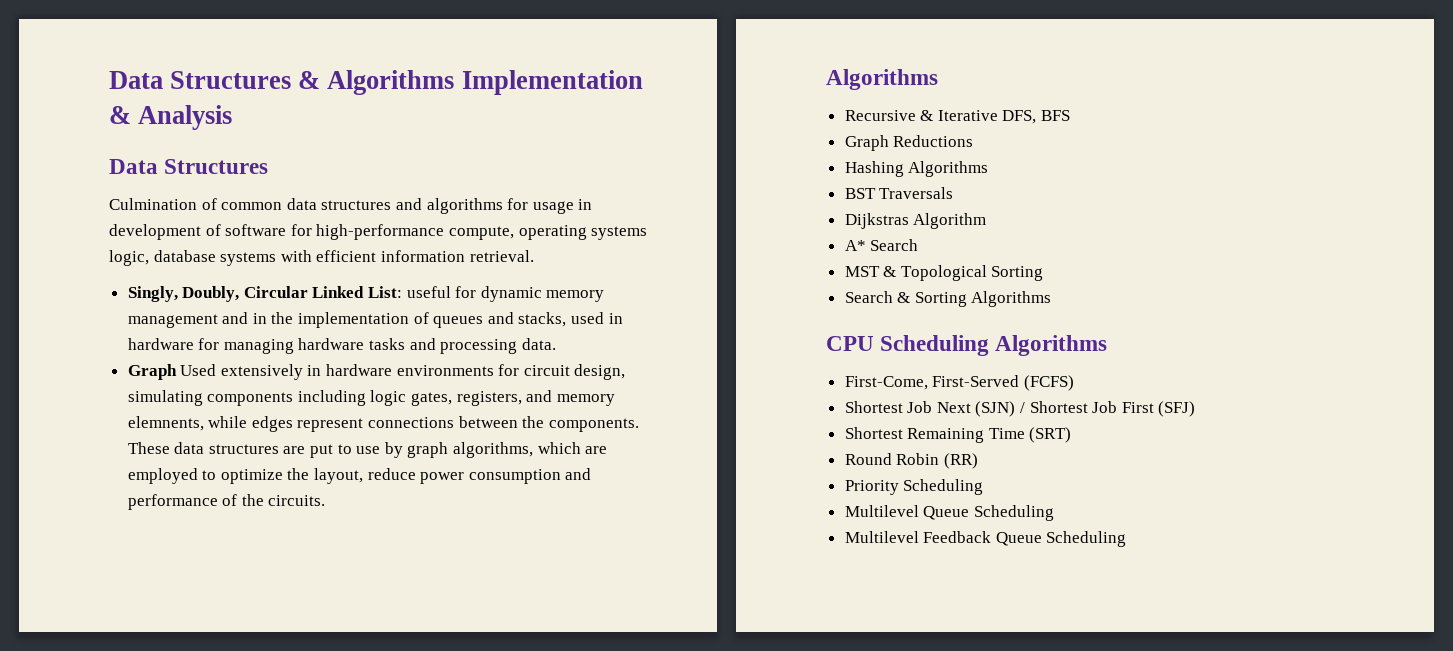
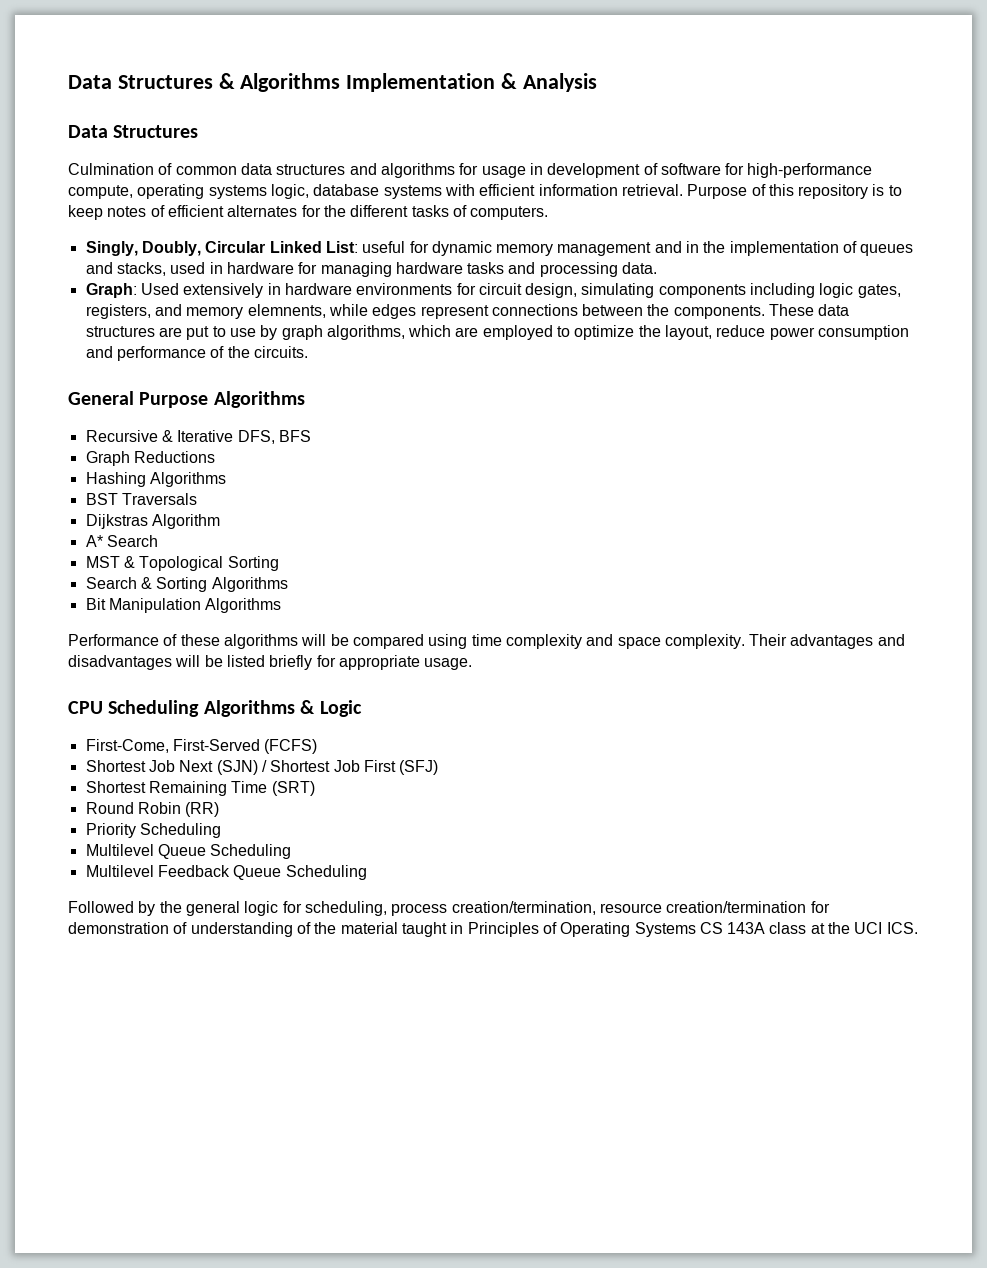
(534, 256) none -> [687,184,902,199] [68,205,549,220] Purpose of this repository is to keep notes of efficient alternates for the different tasks of computers.
[127,364,177,380] Graph -> [85,283,137,298] Graph:
(326, 500) none -> [68,391,209,408] General Purpose
(1052, 299) none -> [85,598,282,613] [68,634,905,649] [68,655,473,670] // Bit Manipulation Algorithms // Performance of these algorithms will be compared using time complexity and space complexity. Their advantages and disadvantages will be listed briefly for appropriate usage.
(1108, 345) none -> [300,700,362,717] & Logic
(1127, 539) none -> [68,901,830,916] [68,922,918,937] // Followed by the general logic for scheduling, process creation/termination, resource creation/termination for demonstration of understanding of the material taught in Principles of Operating Systems CS 143A class at the UCI ICS.

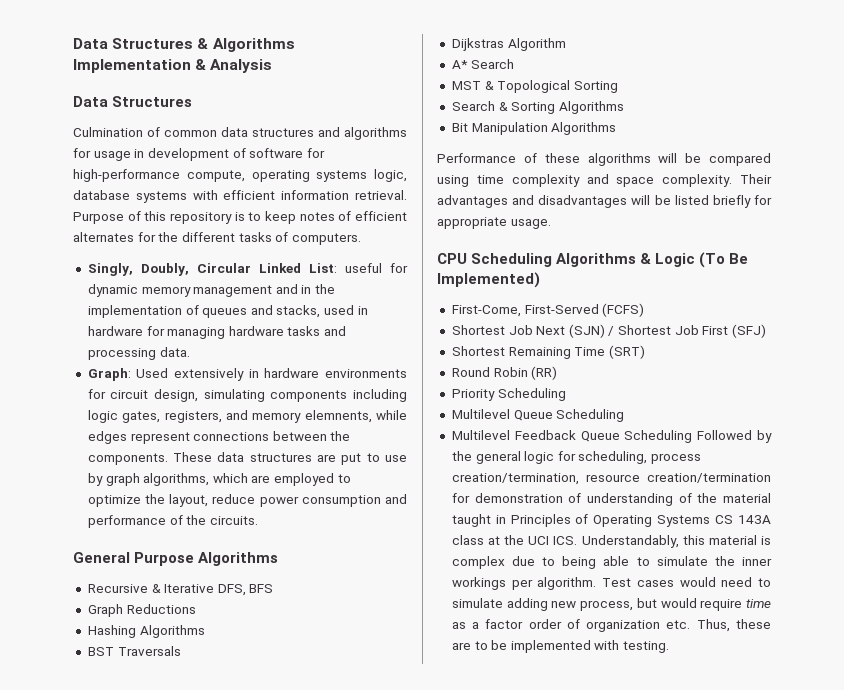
(362, 708) none -> [699,252,749,268] [437,272,540,288] (To Be Implemented)
(367, 872) // -> (693, 436) none
(918, 928) none -> [581,535,771,548] [451,556,772,569] [451,577,771,590] [451,598,771,611] [451,619,771,632] [451,640,670,653] Understandably, this material is complex due to being able to simulate the inner workings per algorithm. Test cases would need to simulate adding new process, but would require time as a factor order of organization etc. Thus, these are to be implemented with testing.

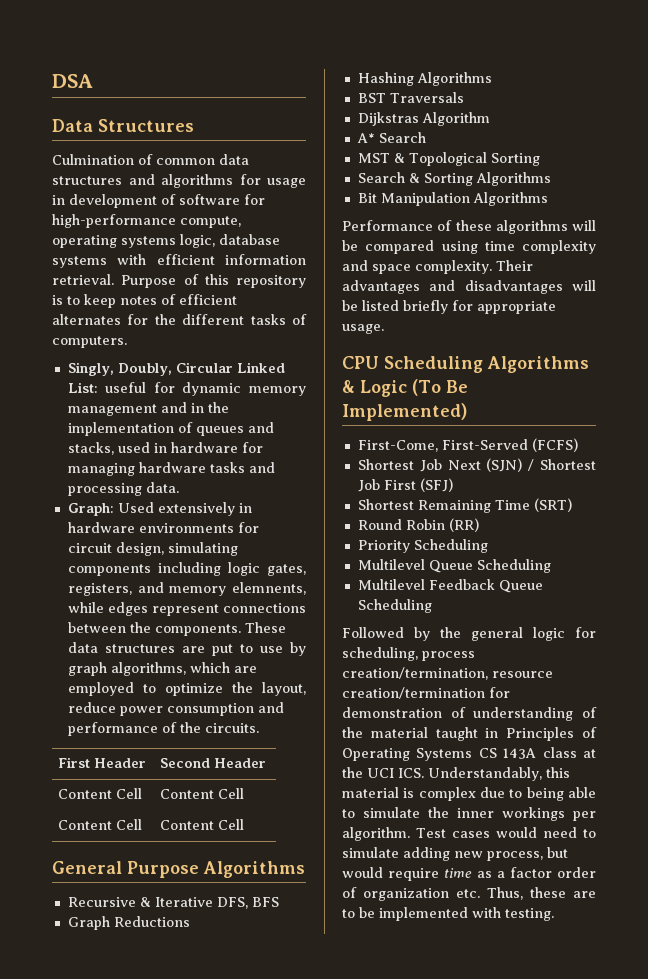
[73,38,295,52] [73,59,273,73] Data Structures & Algorithms Implementation & Analysis -> [52,74,93,88] DSA
(258, 520) none -> [58,757,147,768] [160,758,267,768] [58,788,143,799] [160,788,245,799] [58,819,143,830] [160,819,245,830] // First Header | Second Header // Content Cell | Content Cell // Content Cell | Content Cell
(693, 436) none -> (432, 606) //

